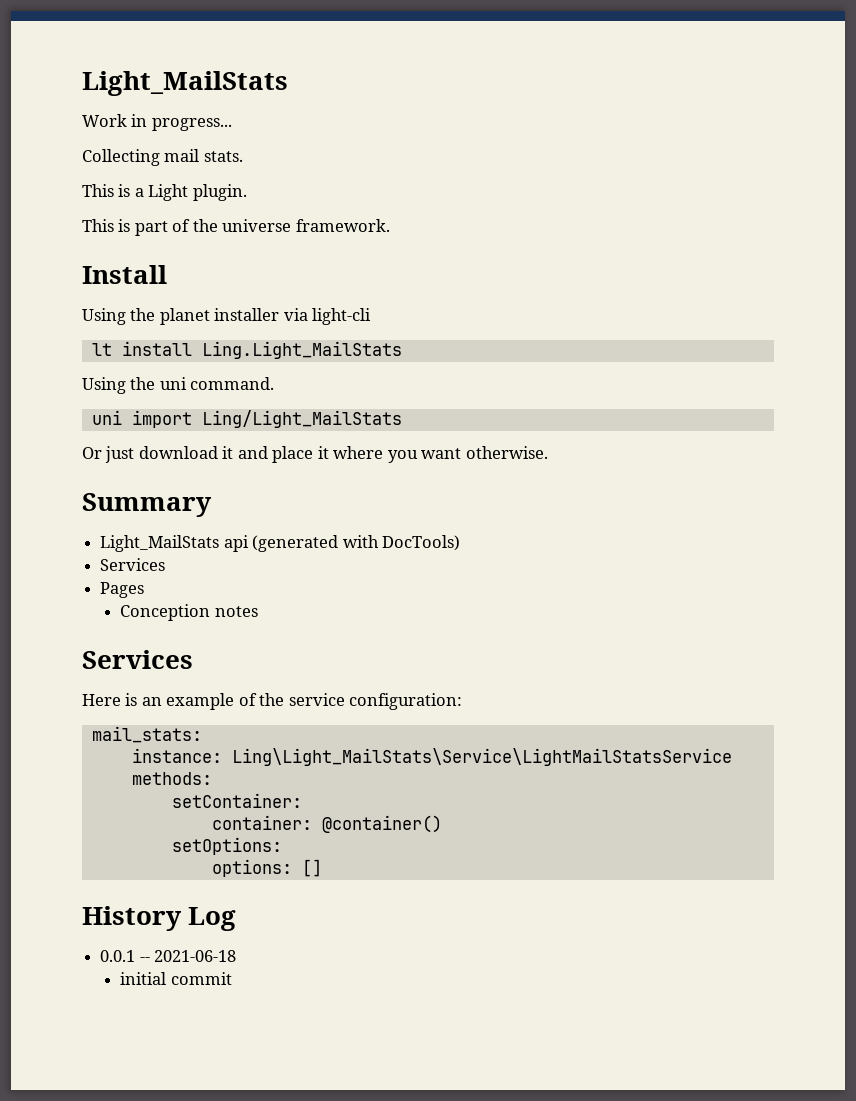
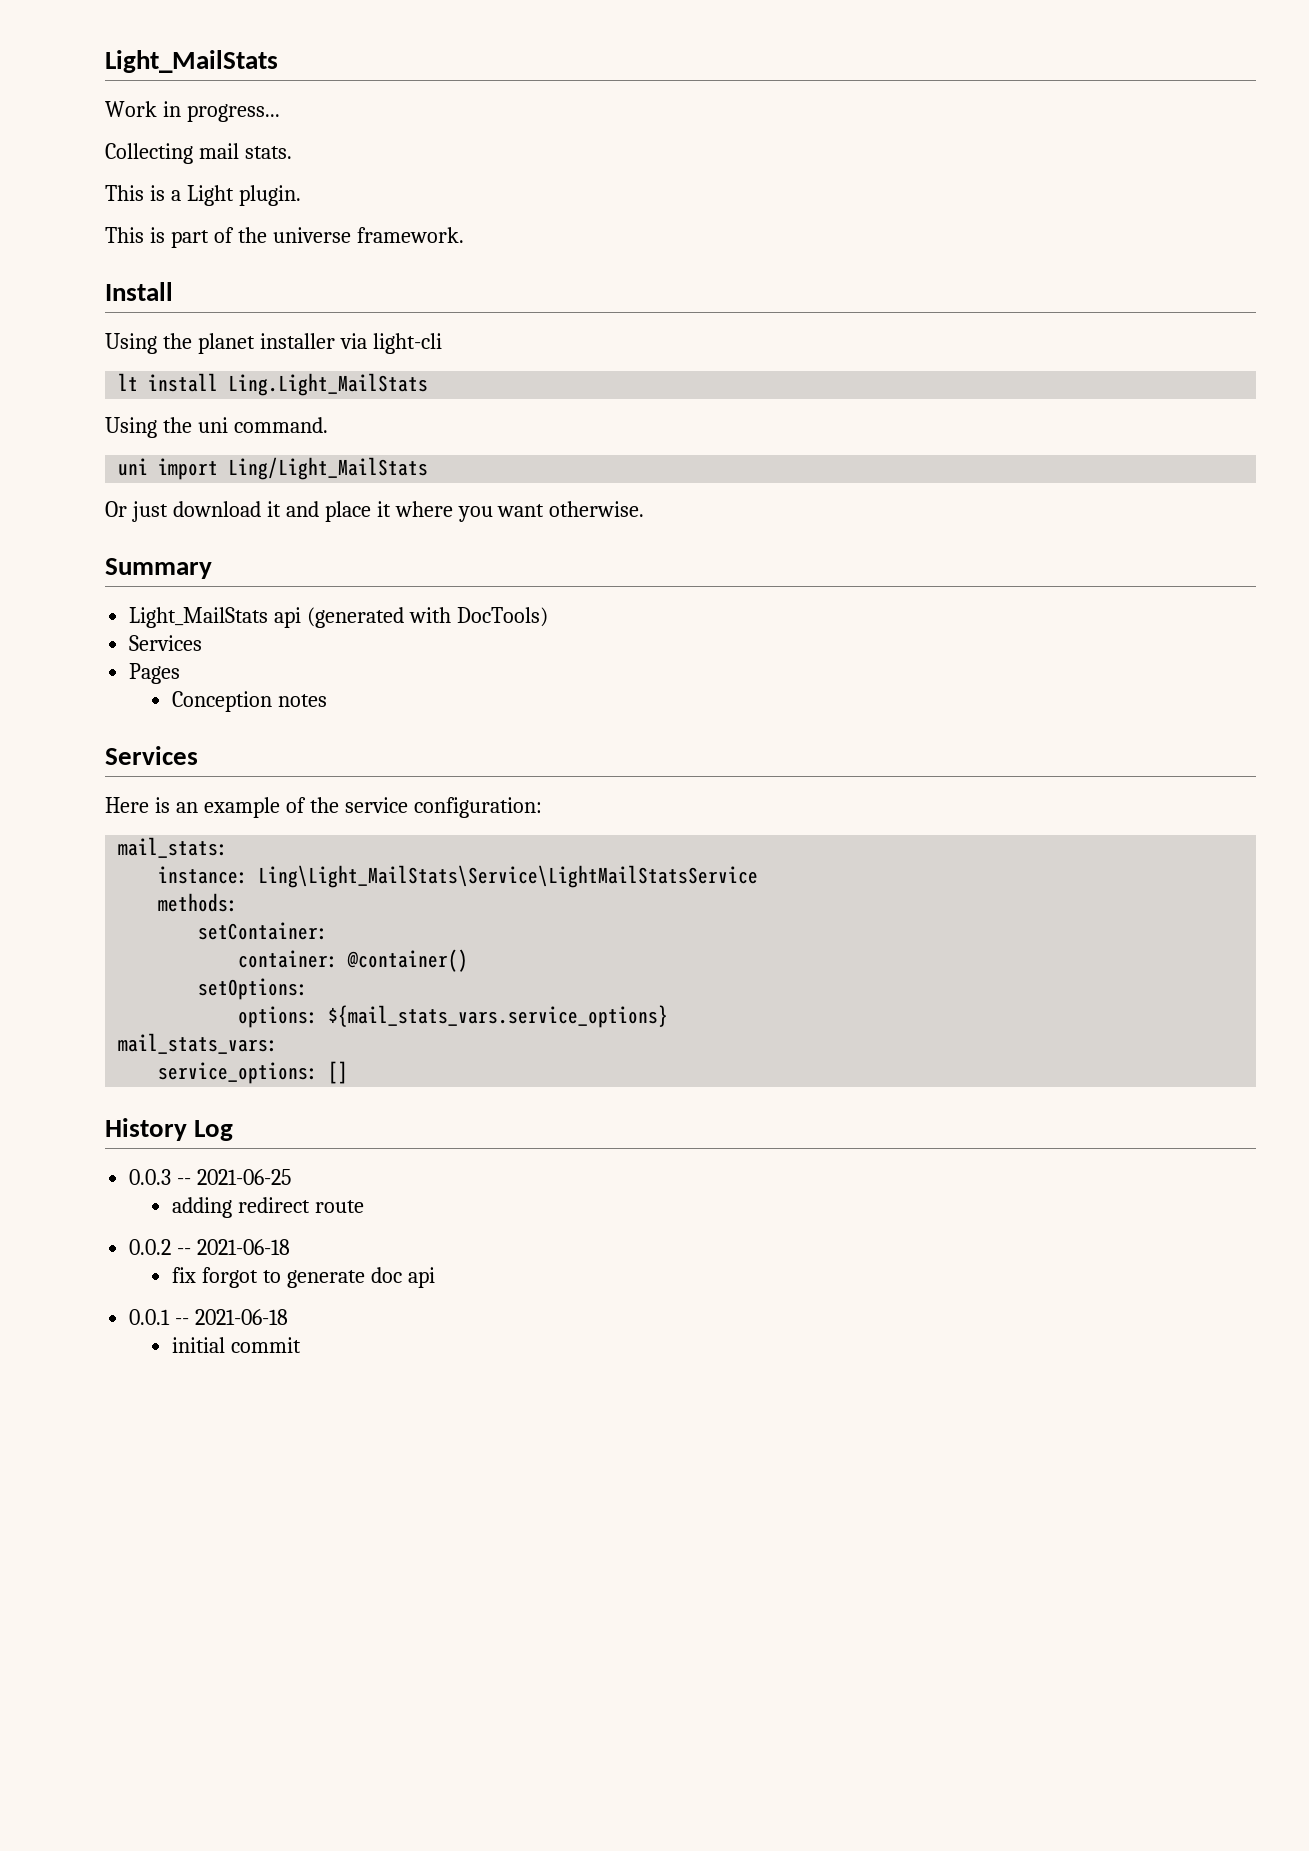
(292, 868) none -> [328,1005,669,1028] [118,1033,279,1054] [158,1062,319,1084] ${mail_stats_vars.service_options} // mail_stats_vars: // service_options:
(237, 919) none -> [129,1169,292,1185] [172,1197,365,1218] [129,1239,291,1255] [172,1267,435,1288] // 0.0.3 -- 2021-06-25 // adding redirect route // 0.0.2 -- 2021-06-18 // fix forgot to generate doc api

